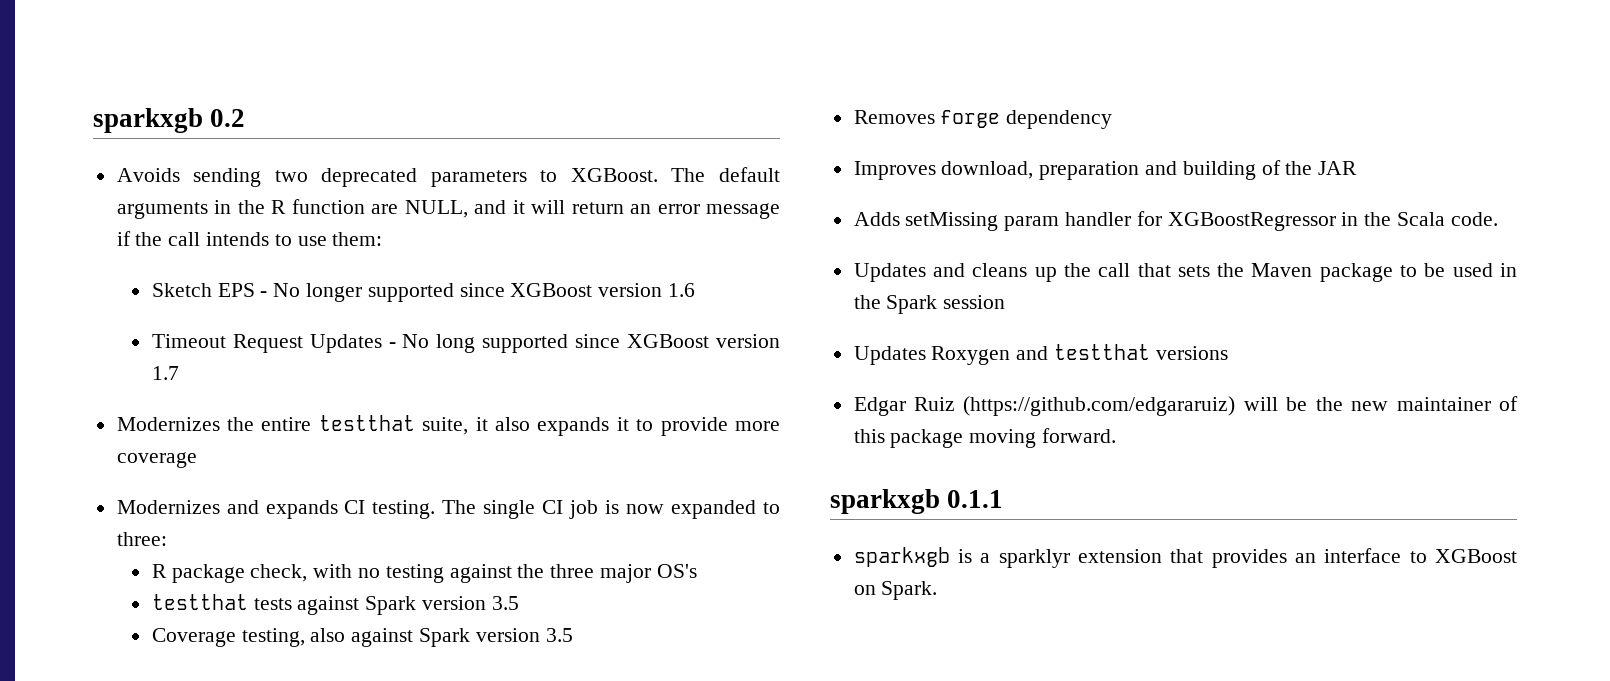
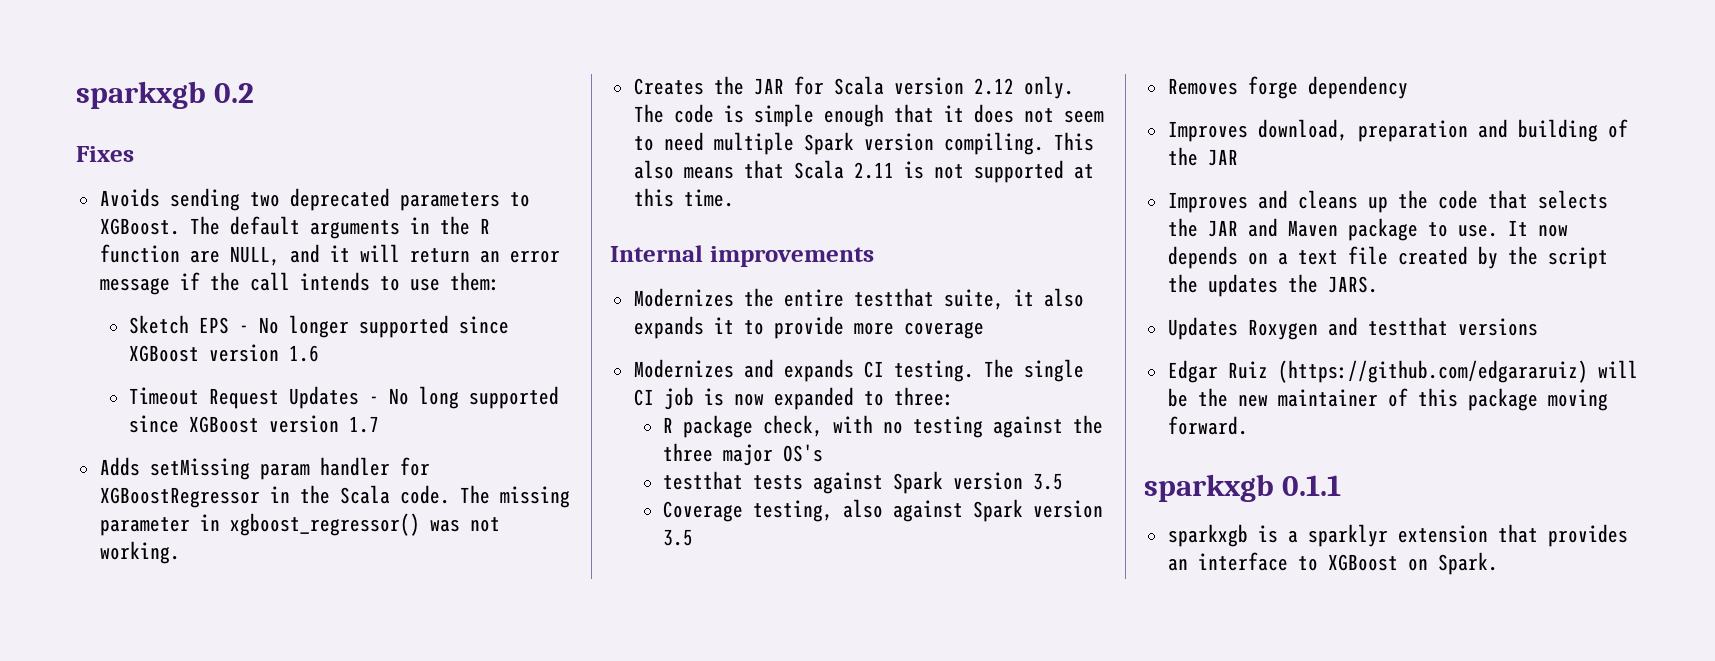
(246, 118) none -> [76,146,134,162] // Fixes
(179, 373) none -> [99,457,430,480] [99,485,570,508] [99,513,500,536] [99,541,180,564] [633,76,1074,99] [633,104,1104,127] [633,132,1094,155] [633,160,1094,183] [633,188,734,207] [610,245,874,267] // Adds setMissing param handler for XGBoostRegressor in the Scala code. The missing parameter in xgboost_regressor() was not working. // Creates the JAR for Scala version 2.12 only. The code is simple enough that it does not seem to need multiple Spark version compiling. This also means that Scala 2.11 is not supported at this time. // Internal improvements
[853,211,1498,231] [853,263,1518,282] [853,295,1006,314] Adds setMissing param handler for XGBoostRegressor in the Scala code. // Updates and cleans up the call that sets the Maven package to be used in the Spark session -> [1167,190,1608,213] [1167,218,1568,241] [1167,246,1608,269] [1167,274,1378,297] Improves and cleans up the code that selects the JAR and Maven package to use. It now depends on a text file created by the script the updates the JARS.

